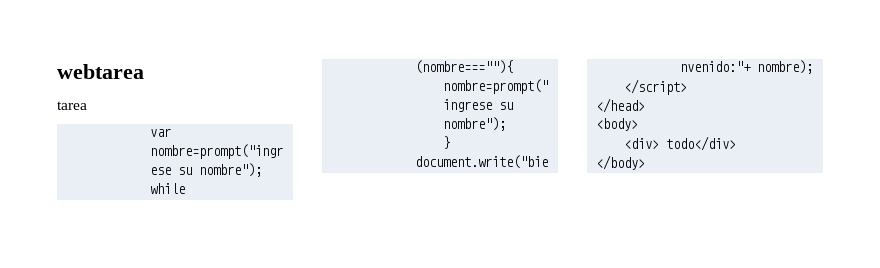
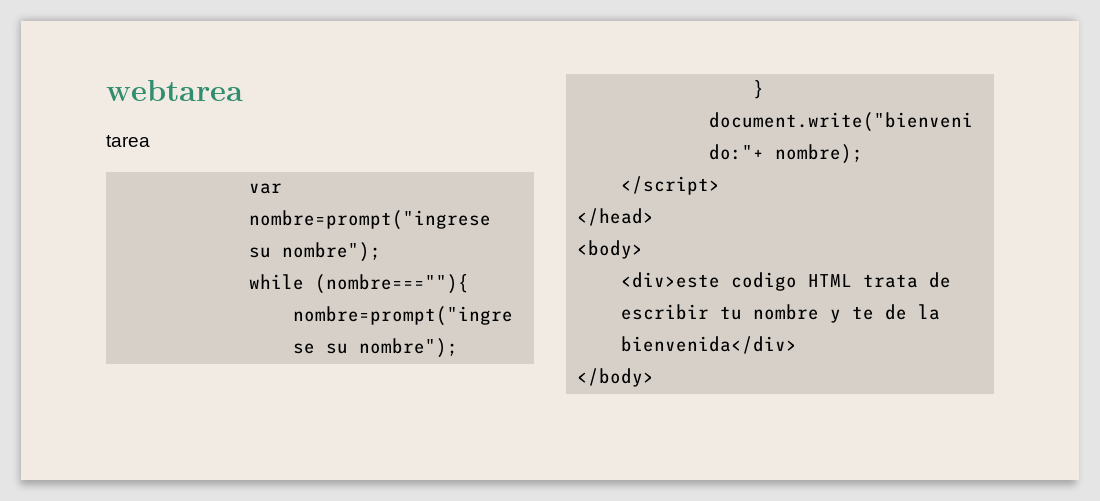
[624,136,737,151] <div> todo</div> -> [621,272,952,291] [621,304,941,323] [621,336,798,354] <div>este codigo HTML trata de escribir tu nombre y te de la bienvenida</div>

